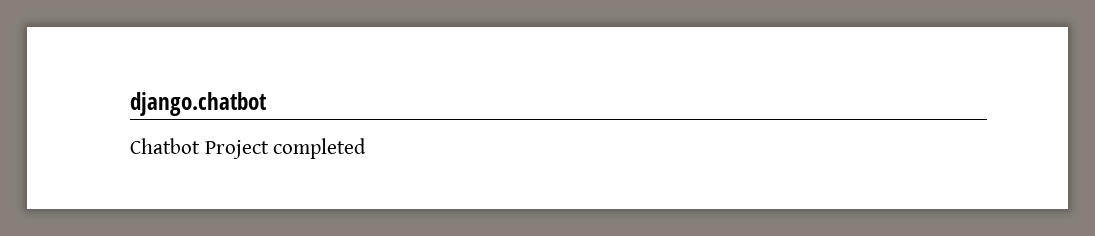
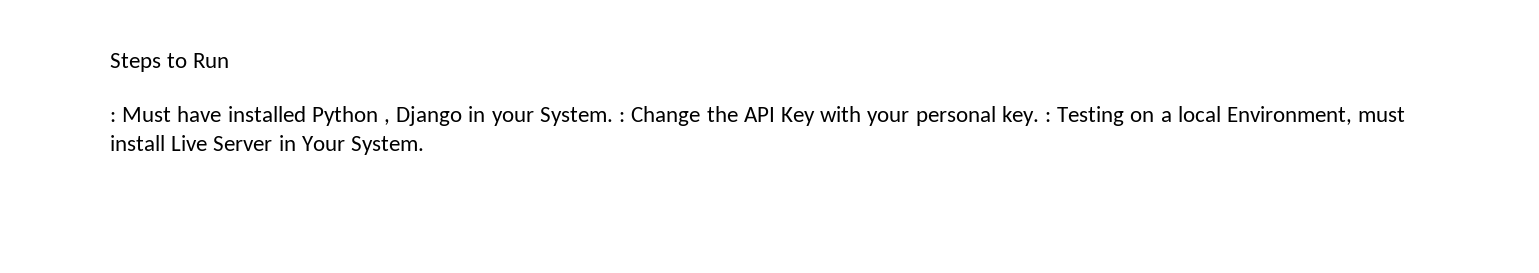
[130,92,266,116] [130,138,367,159] django.chatbot // Chatbot Project completed -> [110,53,230,72] [110,106,1406,126] [110,135,425,155] Steps to Run // : Must have installed Python , Django in your System. : Change the API Key with your personal key. : Testing on a local Environment, must install Live Server in Your System.

